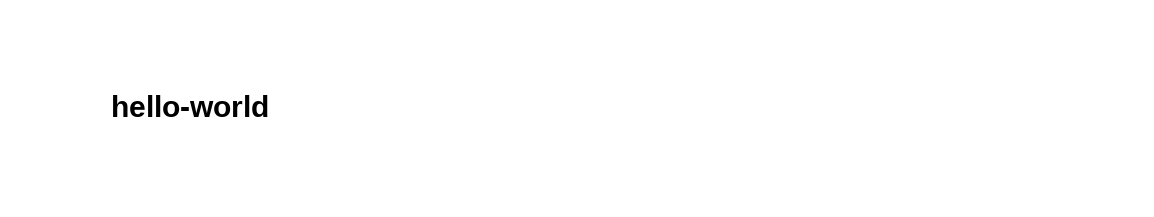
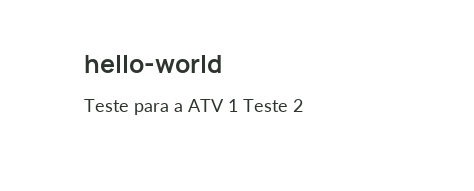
(269, 106) none -> [84,99,303,115] // Teste para a ATV 1 Teste 2

